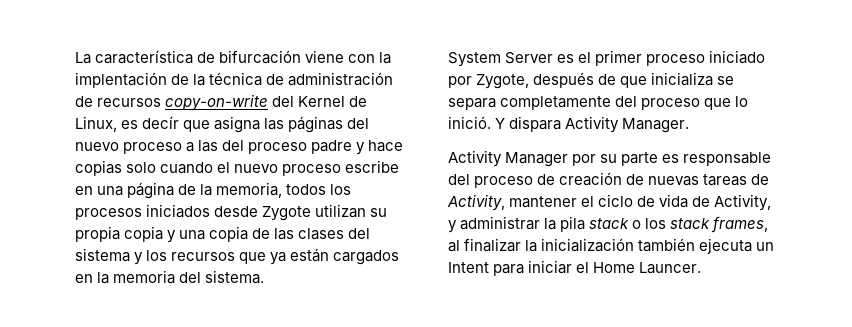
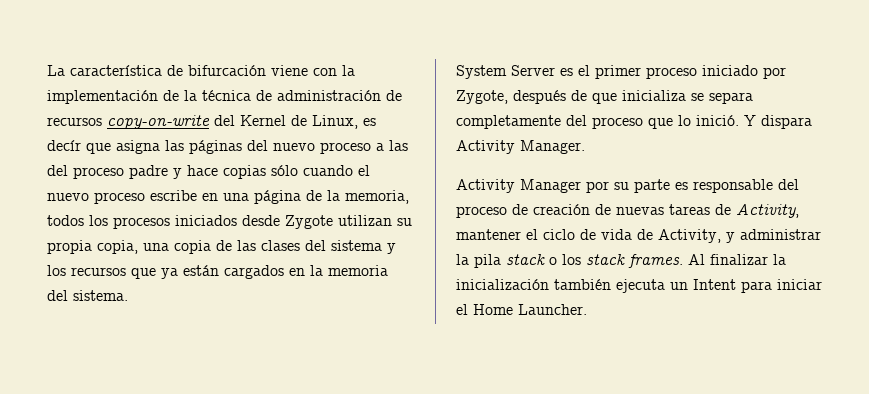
[75,72,167,88] implentación -> [47,90,158,104] implementación
[126,162,157,173] solo -> [271,165,298,176] sólo
[124,226,177,243] copia y -> [97,240,138,254] copia,
[711,216,769,233] [448,240,460,252] frames, al -> [628,254,705,268] frames. Al
[639,262,702,274] Launcer. -> [518,304,587,315] Launcher.

